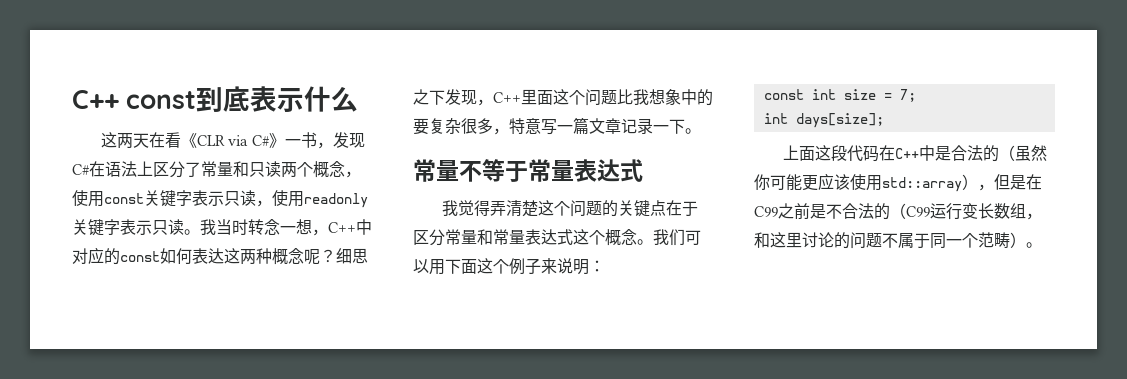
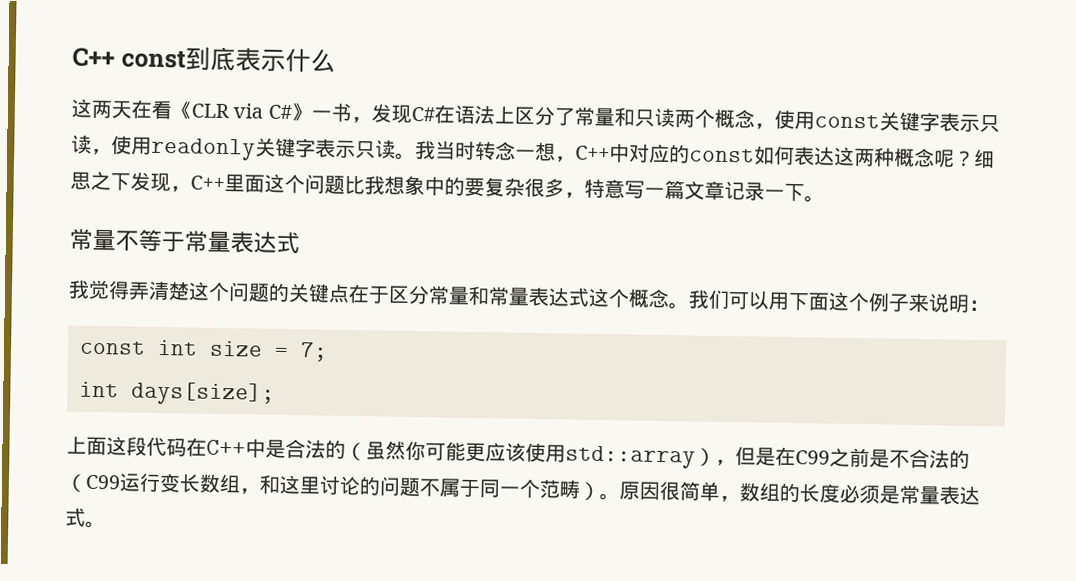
(1042, 245) none -> [619,480,980,506] [65,507,106,529] 原因很简单，数组的长度必须是常量表达式。

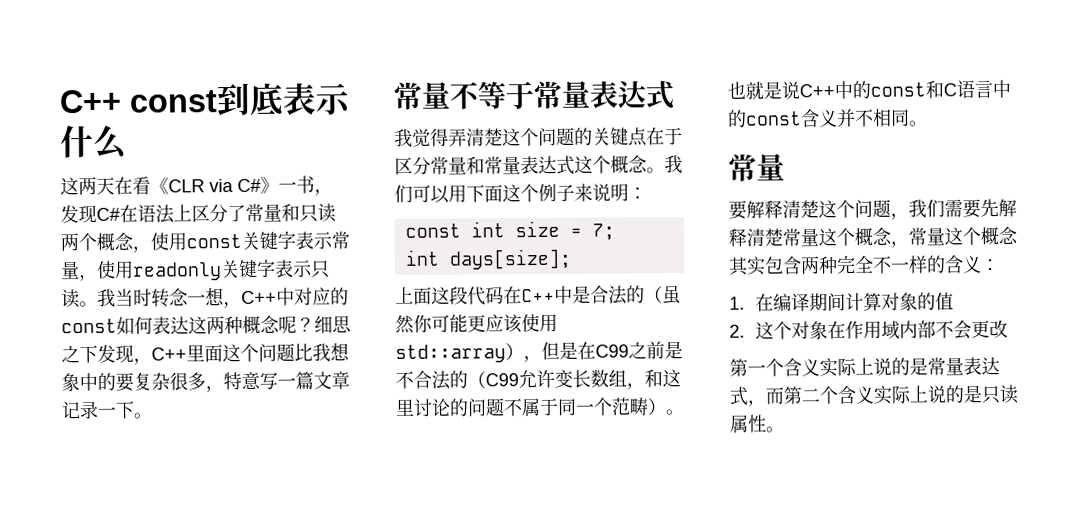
[978,113,1000,133] [71,134,92,154] 只读 -> [331,231,350,250] [60,261,80,280] 常量
[119,472,161,493] 运行 -> [518,369,555,389] 允许
[619,480,980,506] [65,507,86,527] 原因很简单，数组的长度必须是常量表达式 -> [727,79,1011,100] [727,108,928,128] [728,153,785,182] [728,198,1017,220] [728,226,1018,248] [728,254,1000,276] [729,292,954,312] [729,319,1008,340] [729,356,1000,378] [729,384,1018,407] [730,414,767,433] 也就是说C++中的const和C语言中的const含义并不相同。 // 常量 // 要解释清楚这个问题，我们需要先解释清楚常量这个概念，常量这个概念其实包含两种完全不一样的含义： // 1.在编译期间计算对象的值 // 2.这个对象在作用域内部不会更改 // 第一个含义实际上说的是常量表达式，而第二个含义实际上说的是只读属性

